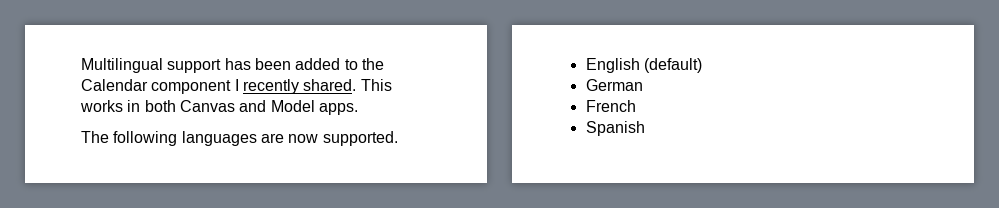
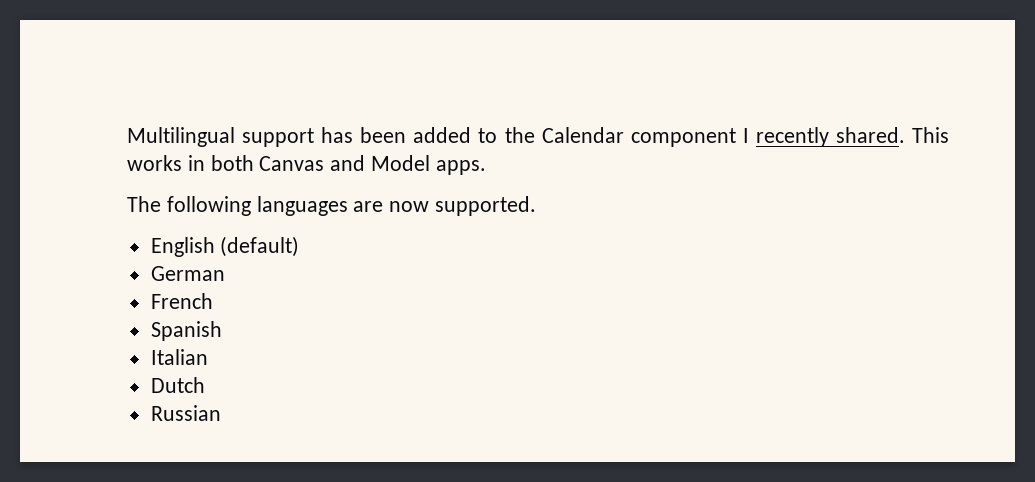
(645, 128) none -> [150,349,208,365] [150,377,205,393] [150,405,221,421] // Italian // Dutch // Russian

